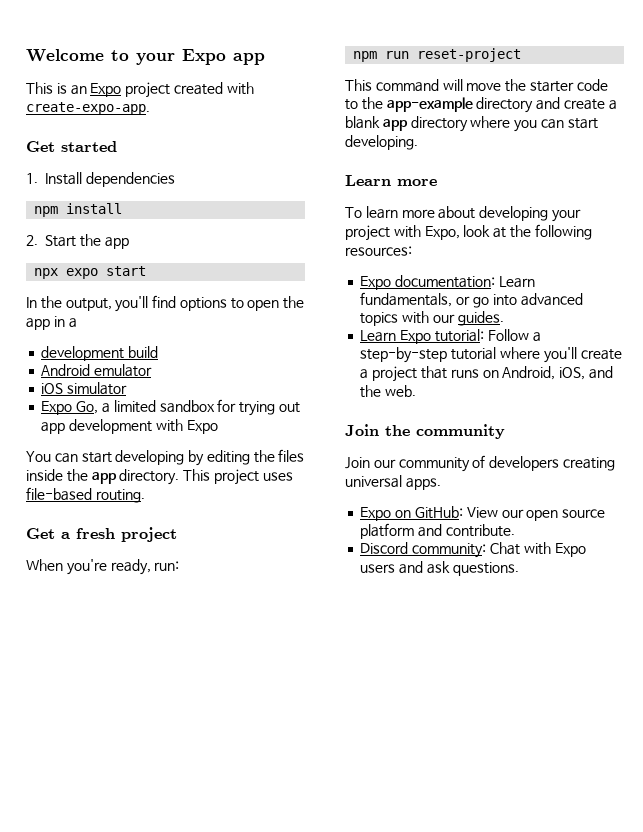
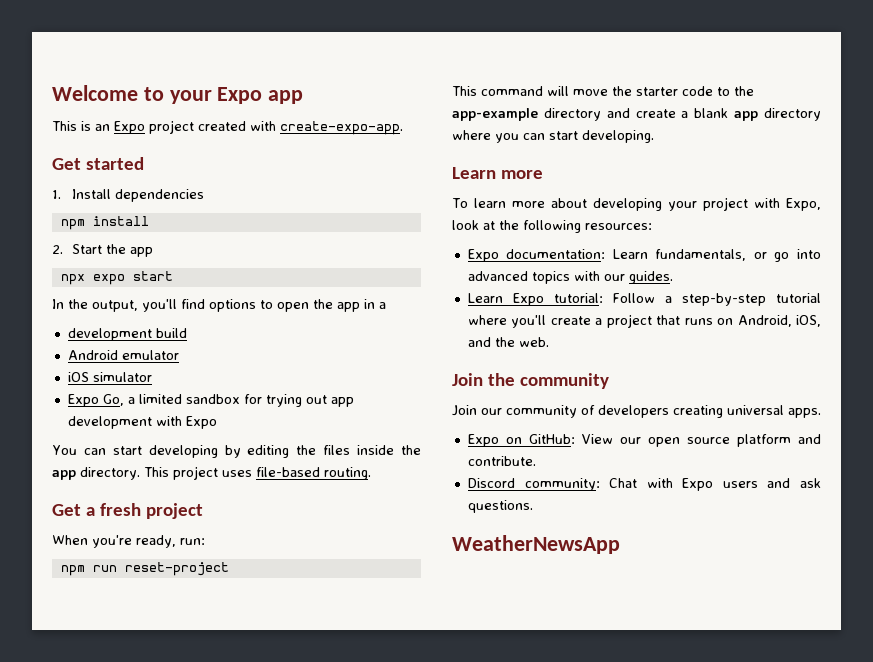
(519, 569) none -> [452,535,620,554] // WeatherNewsApp

